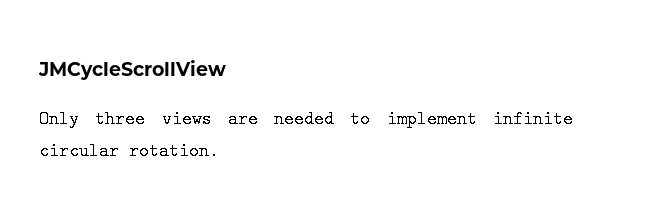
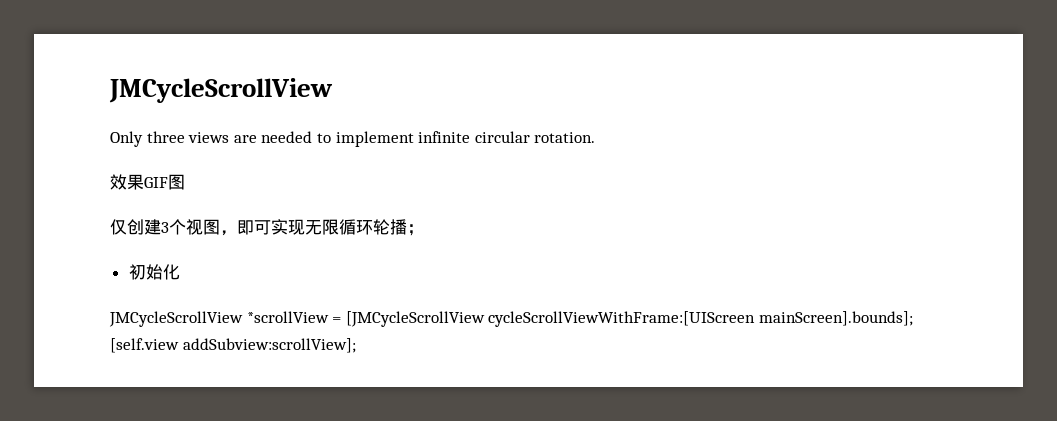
(219, 151) none -> [110,174,185,190] [110,219,424,236] [128,264,180,280] [109,311,913,327] [110,338,356,353] // 效果GIF图 // 仅创建3个视图，即可实现无限循环轮播； // 初始化 // JMCycleScrollView *scrollView = [JMCycleScrollView cycleScrollViewWithFrame:[UIScreen mainScreen].bounds]; [self.view addSubview:scrollView];

